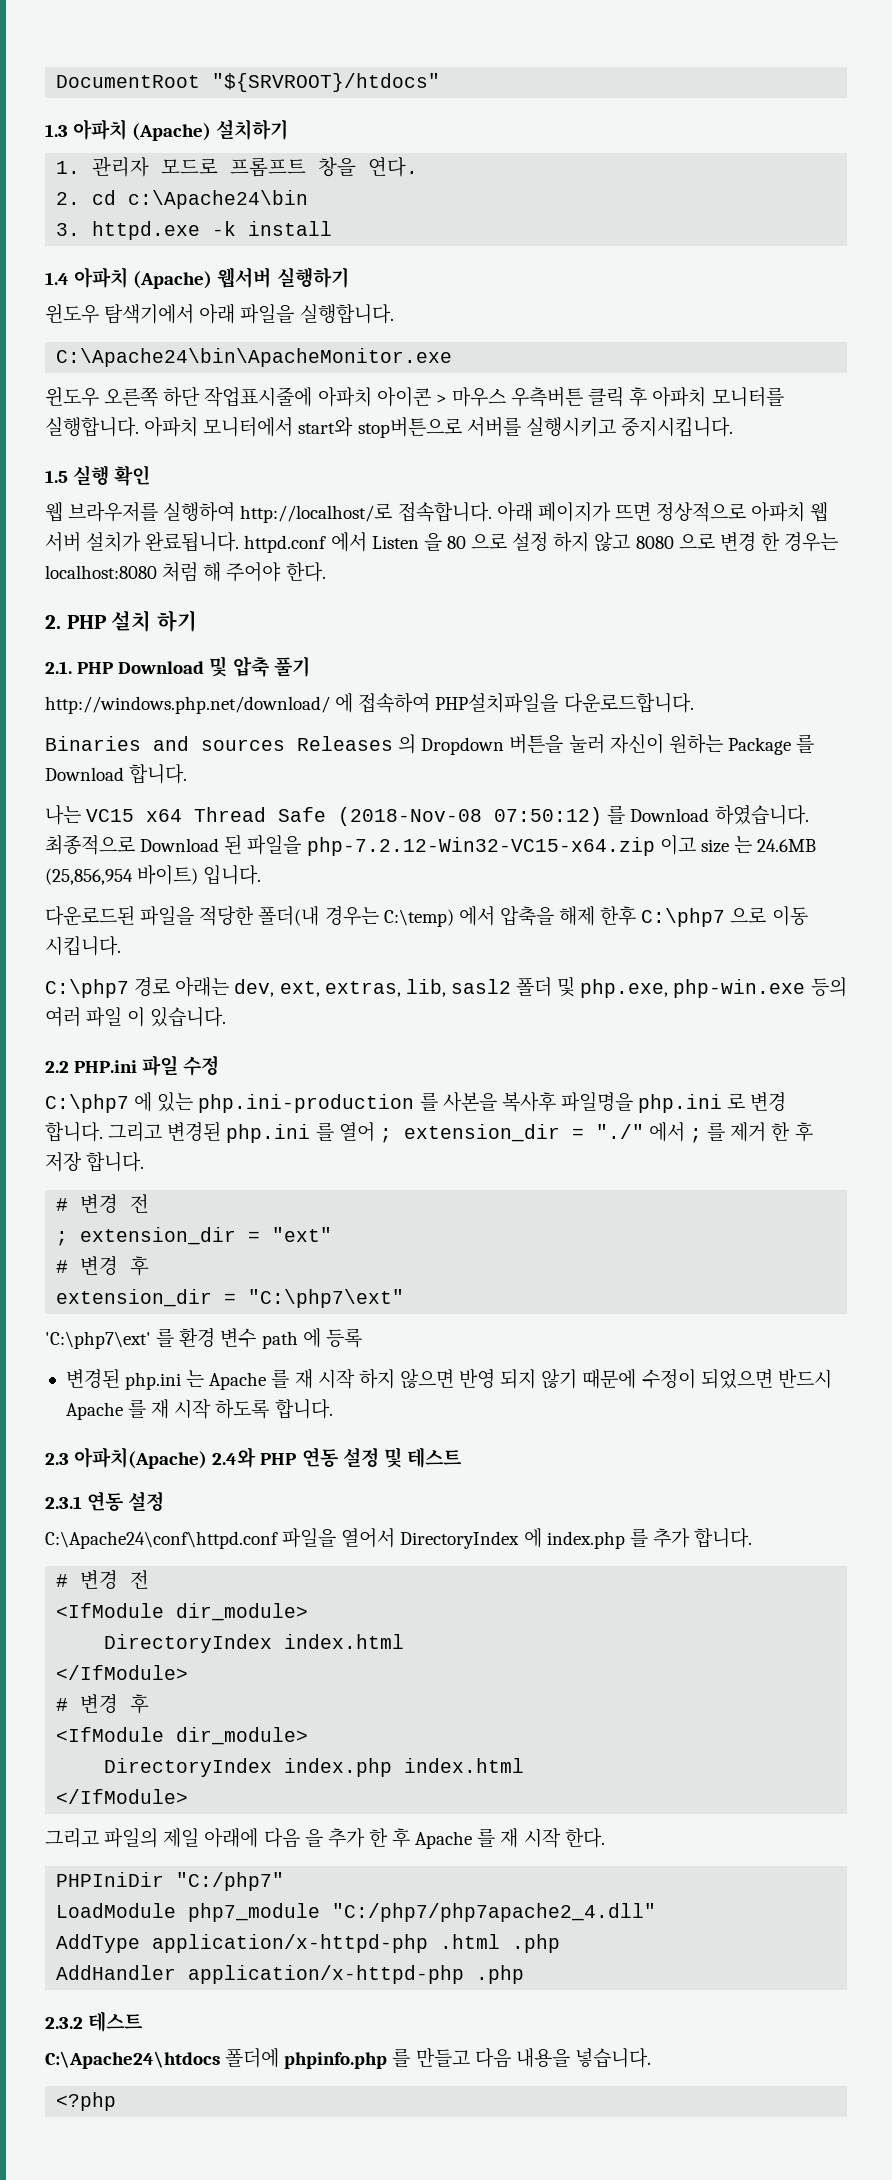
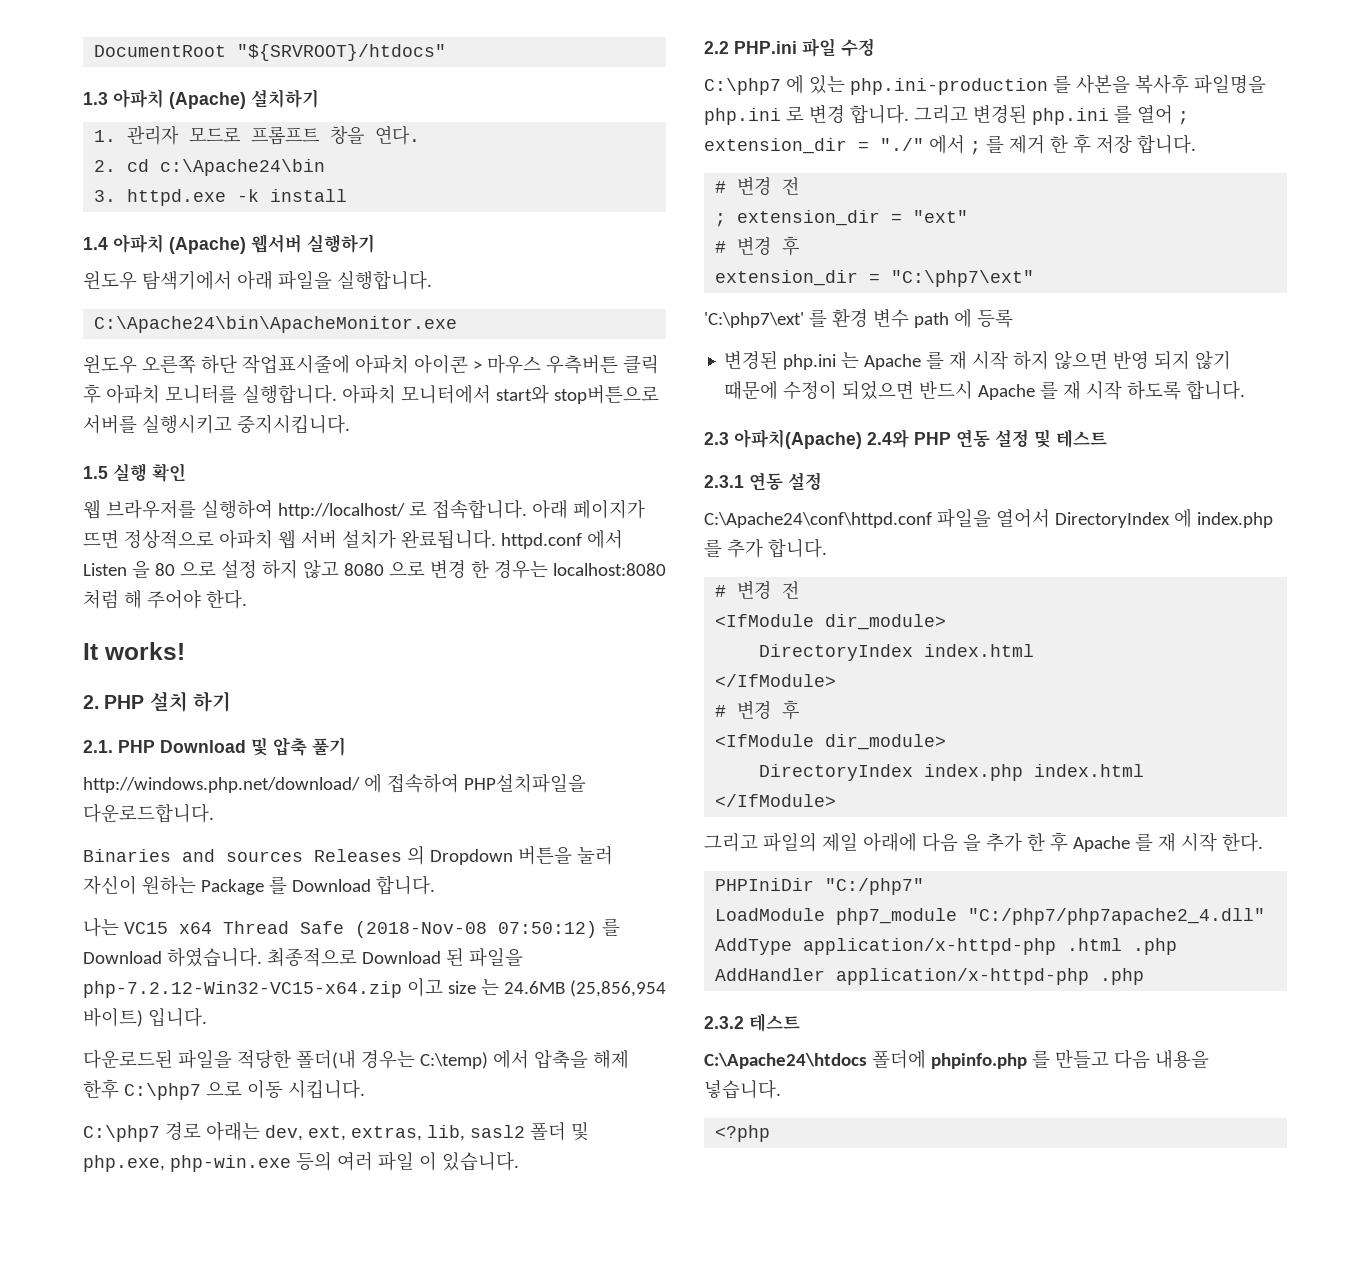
[240,503,393,523] http://localhost/로 -> [277,501,427,519] http://localhost/ 로
(326, 572) none -> [83,642,185,660] // It works!

